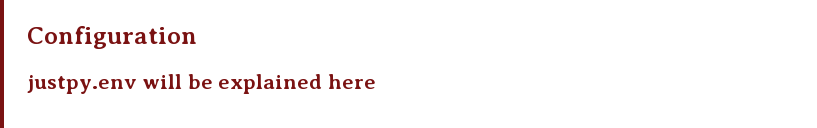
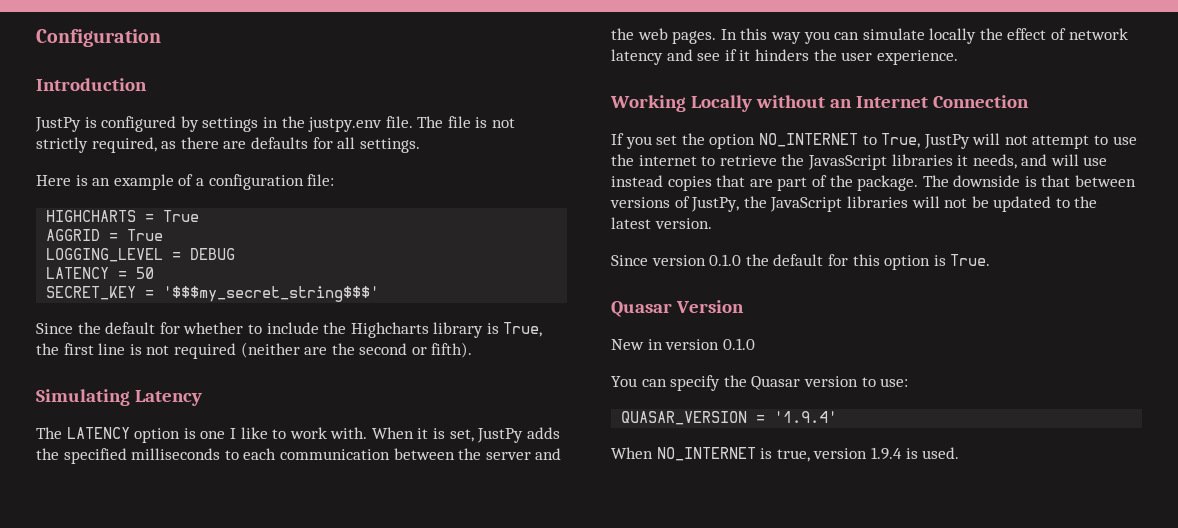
[27,74,377,94] justpy.env will be explained here -> [36,78,147,91] [35,116,516,132] [36,137,420,153] [36,174,335,190] [46,210,200,222] [46,229,164,241] [46,248,236,262] [46,267,155,279] [46,286,380,302] [36,322,543,338] [36,342,473,359] [36,389,202,406] [36,427,560,443] [36,448,562,464] [611,28,1128,44] [611,49,958,65] [610,95,1029,112] [611,133,1137,149] [611,154,1108,170] [611,175,1137,191] [610,196,1098,212] [611,217,712,229] [611,254,991,270] [611,300,744,317] [611,338,755,350] [611,375,909,391] [621,411,838,425] [611,447,960,462] Introduction // JustPy is configured by settings in the justpy.env file. The file is not strictly required, as there are defaults for all settings. // Here is an example of a configuration file: // HIGHCHARTS = True // AGGRID = True // LOGGING_LEVEL = DEBUG // LATENCY = 50 // SECRET_KEY = '$$$my_secret_string$$$' // Since the default for whether to include the Highcharts library is True, the first line is not required (neither are the second or fifth). // Simulating Latency // The LATENCY option is one I like to work with. When it is set, JustPy adds the specified milliseconds to each communication between the server and the web pages. In this way you can simulate locally the effect of network latency and see if it hinders the user experience. // Working Locally without an Internet Connection // If you set the option NO_INTERNET to True, JustPy will not attempt to use the internet to retrieve the JavasScript libraries it needs, and will use instead copies that are part of the package. The downside is that between versions of JustPy, the JavaScript libraries will not be updated to the latest version. // Since version 0.1.0 the default for this option is True. // Quasar Version // New in version 0.1.0 // You can specify the Quasar version to use: // QUASAR_VERSION = '1.9.4' // When NO_INTERNET is true, version 1.9.4 is used.

